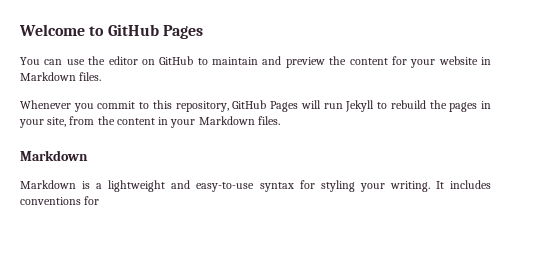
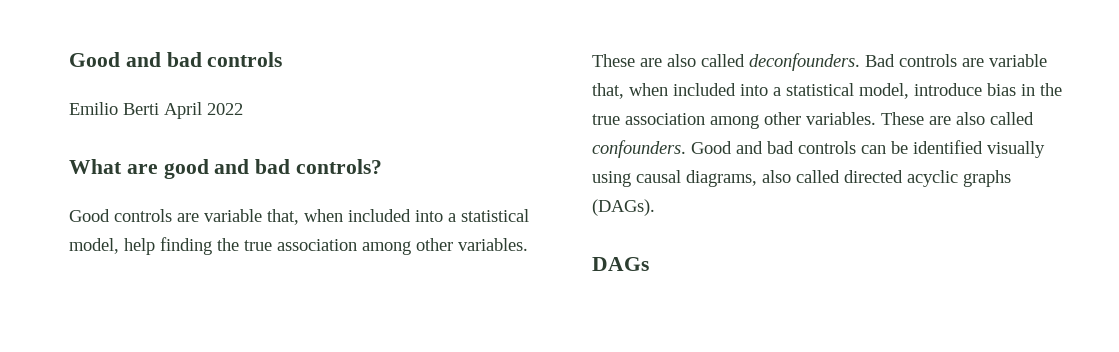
[19,24,203,39] [20,56,491,68] [20,72,102,81] [20,100,492,112] [19,116,280,128] [20,150,88,161] [20,180,491,192] [20,196,100,205] Welcome to GitHub Pages // You can use the editor on GitHub to maintain and preview the content for your website in Markdown files. // Whenever you commit to this repository, GitHub Pages will run Jekyll to rebuild the pages in your site, from the content in your Markdown files. // Markdown // Markdown is a lightweight and easy-to-use syntax for styling your writing. It includes conventions for -> [69,52,283,67] [69,102,243,119] [69,159,383,179] [69,209,529,225] [69,237,528,255] [592,53,1047,71] [592,83,1062,99] [592,112,1034,129] [592,140,1045,158] [592,170,1011,187] [592,199,655,216] [592,257,649,271] Good and bad controls // Emilio Berti April 2022 // What are good and bad controls? // Good controls are variable that, when included into a statistical model, help finding the true association among other variables. These are also called deconfounders. Bad controls are variable that, when included into a statistical model, introduce bias in the true association among other variables. These are also called confounders. Good and bad controls can be identified visually using causal diagrams, also called directed acyclic graphs (DAGs). // DAGs

